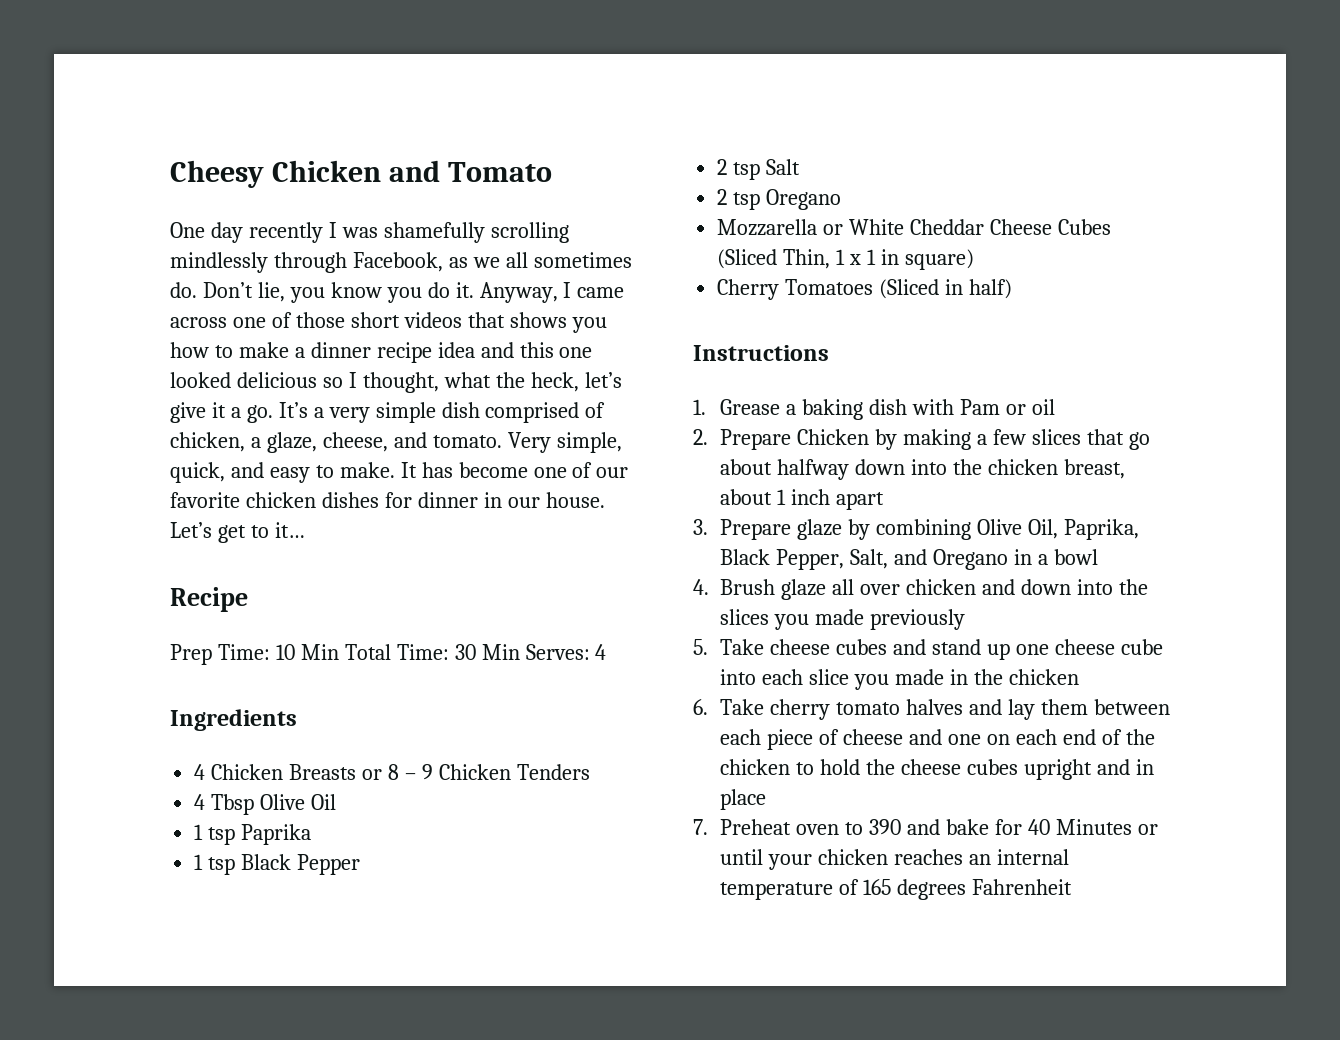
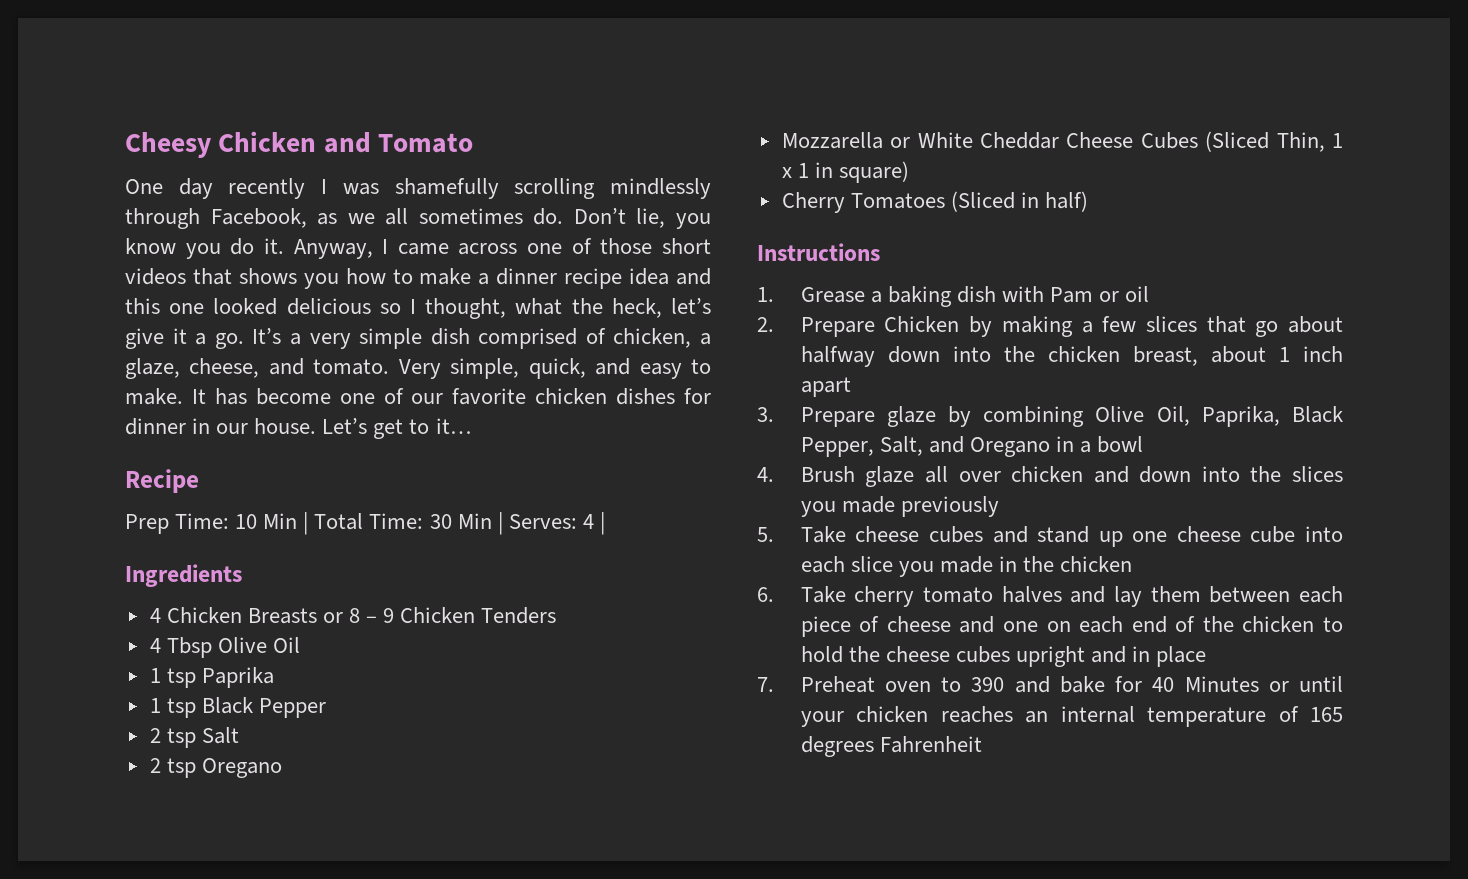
(339, 652) none -> [303,512,309,535] |
(520, 652) none -> [497,512,503,535] |
(607, 652) none -> [599,512,605,535] |

